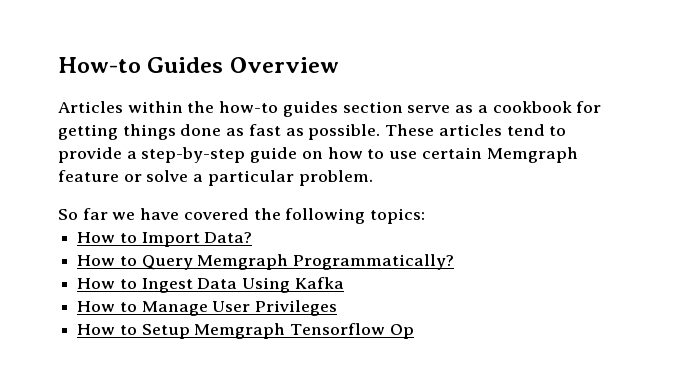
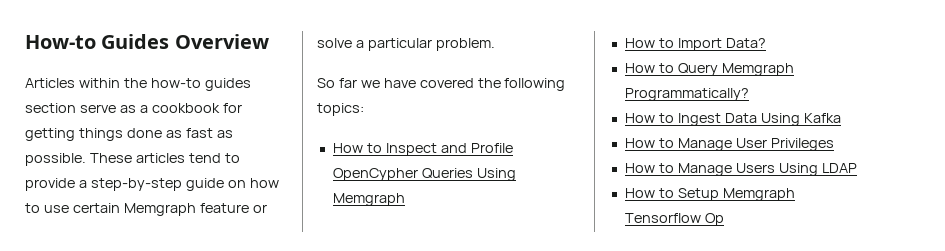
(426, 216) none -> [332,143,513,156] [332,168,516,181] [332,193,405,206] // How to Inspect and Profile OpenCypher Queries Using Memgraph
(338, 308) none -> [624,163,857,176] // How to Manage Users Using LDAP

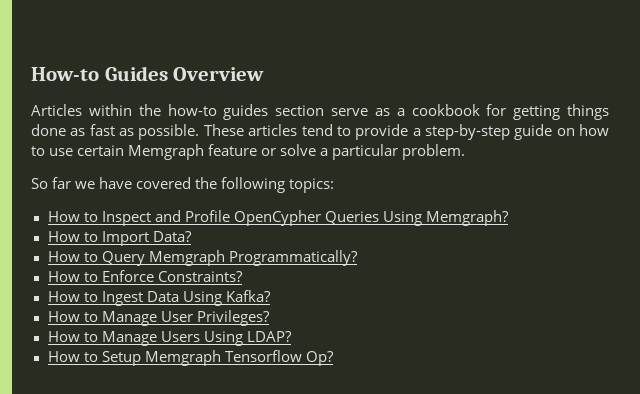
[332,193,405,206] Memgraph -> [425,210,509,226] Memgraph?
(749, 94) none -> [47,270,243,282] // How to Enforce Constraints?
[803,113,841,123] Kafka -> [225,290,271,302] Kafka?
[770,138,834,151] Privileges -> [196,310,270,326] Privileges?
[821,163,857,173] LDAP -> [246,331,292,342] LDAP?
[704,213,724,226] Op -> [305,351,334,366] Op?

